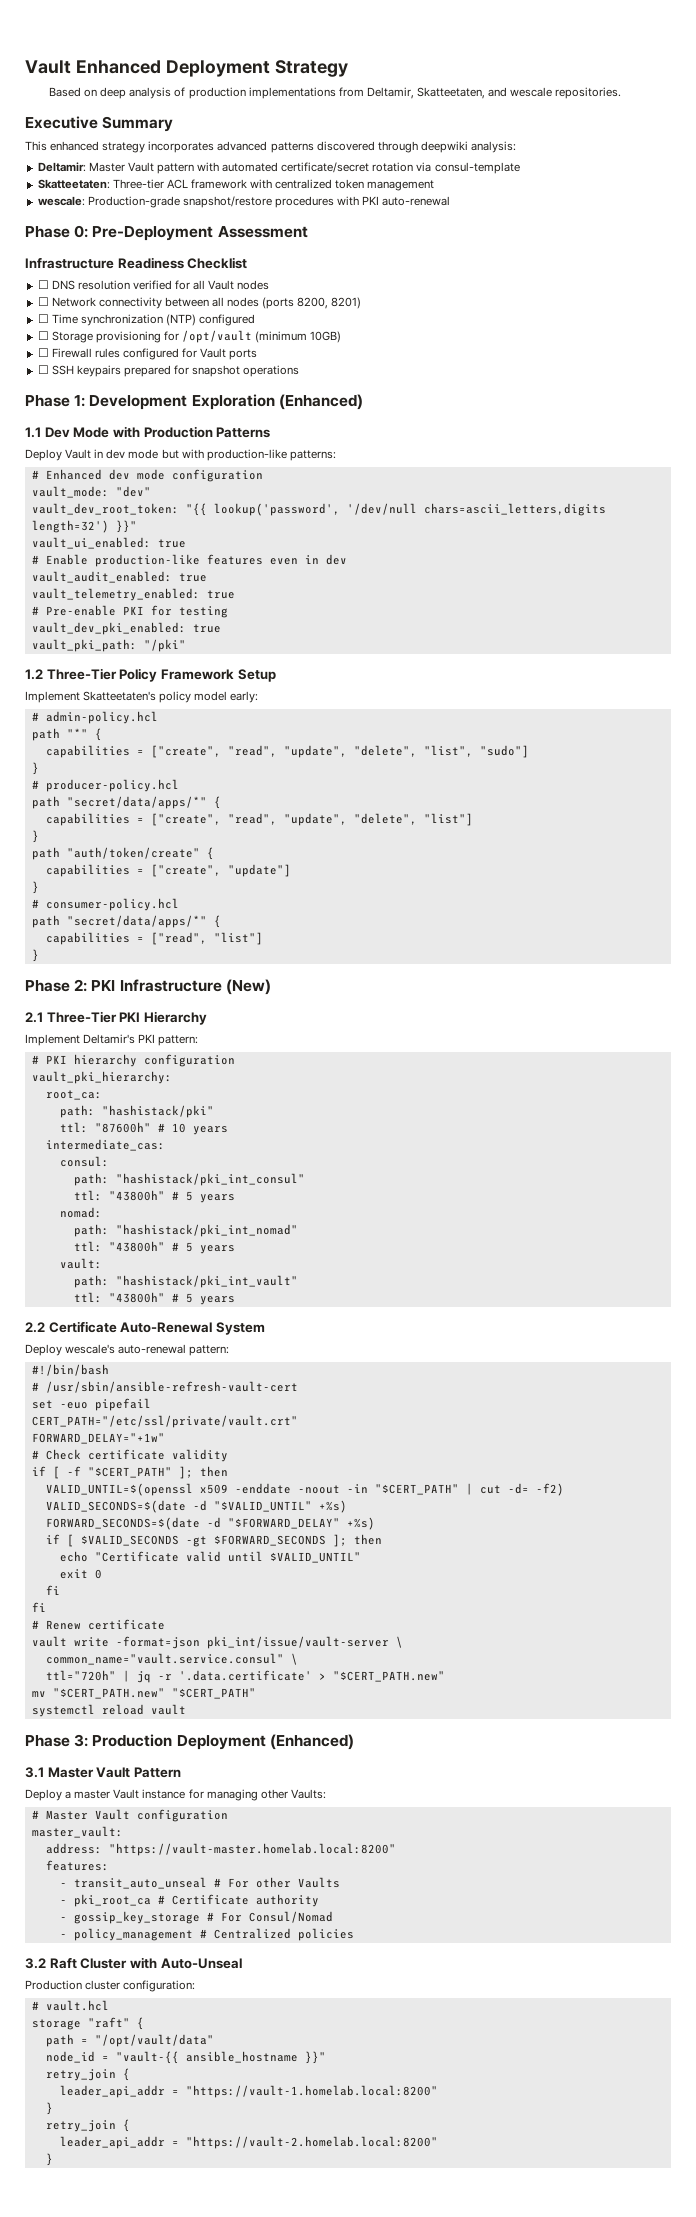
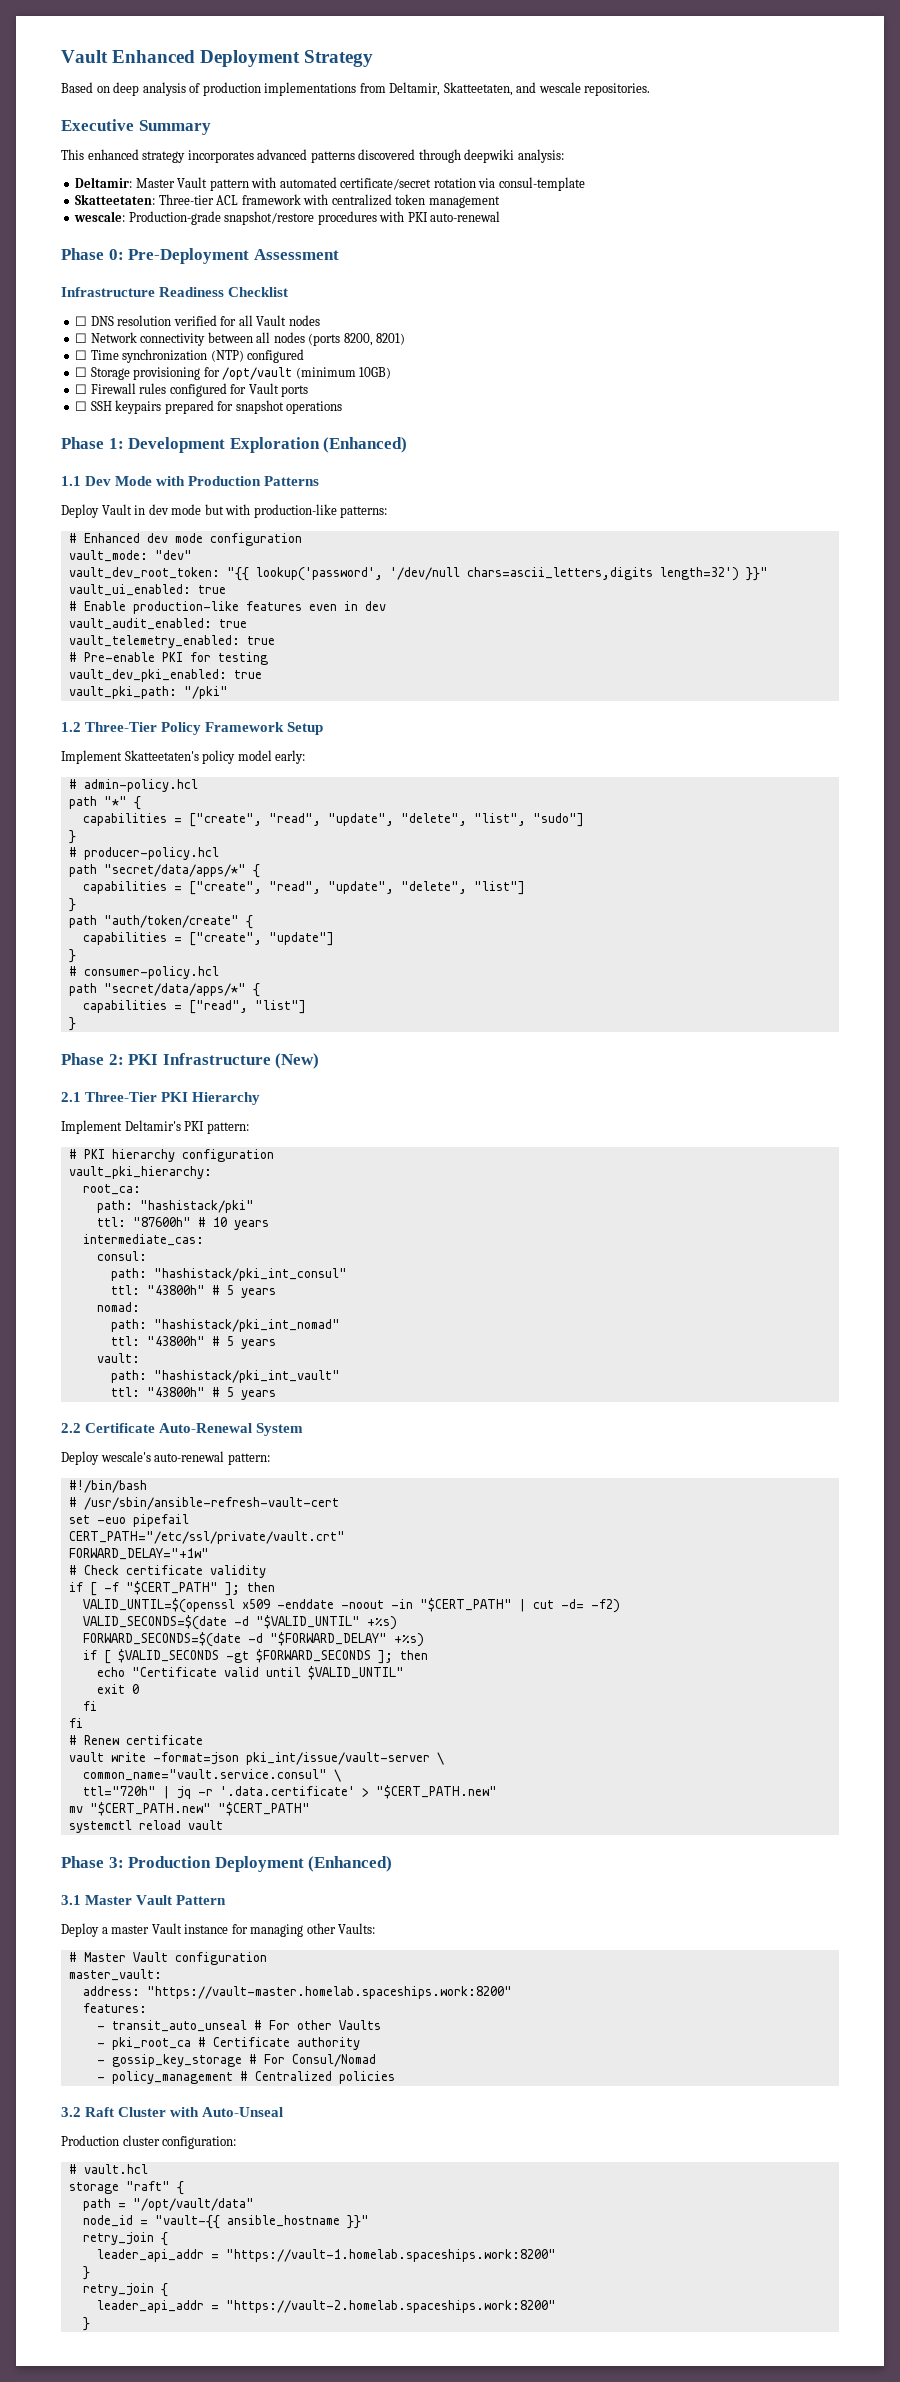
[108,1843,396,1856] "https://vault-master.homelab.local:8200" -> [146,1986,512,1999] "https://vault-master.homelab.spaceships.work:8200"
[185,2085,438,2098] "https://vault-1.homelab.local:8200" -> [225,2249,556,2262] "https://vault-1.homelab.spaceships.work:8200"
[185,2136,438,2149] "https://vault-2.homelab.local:8200" -> [225,2300,556,2313] "https://vault-2.homelab.spaceships.work:8200"

